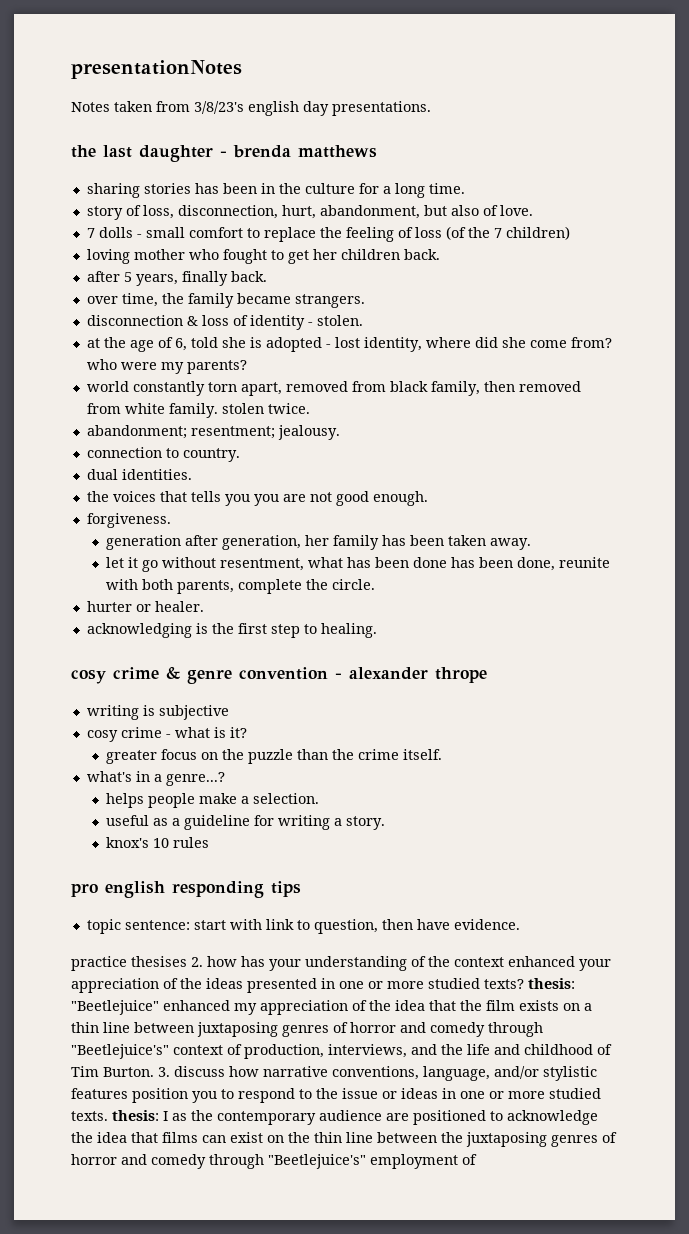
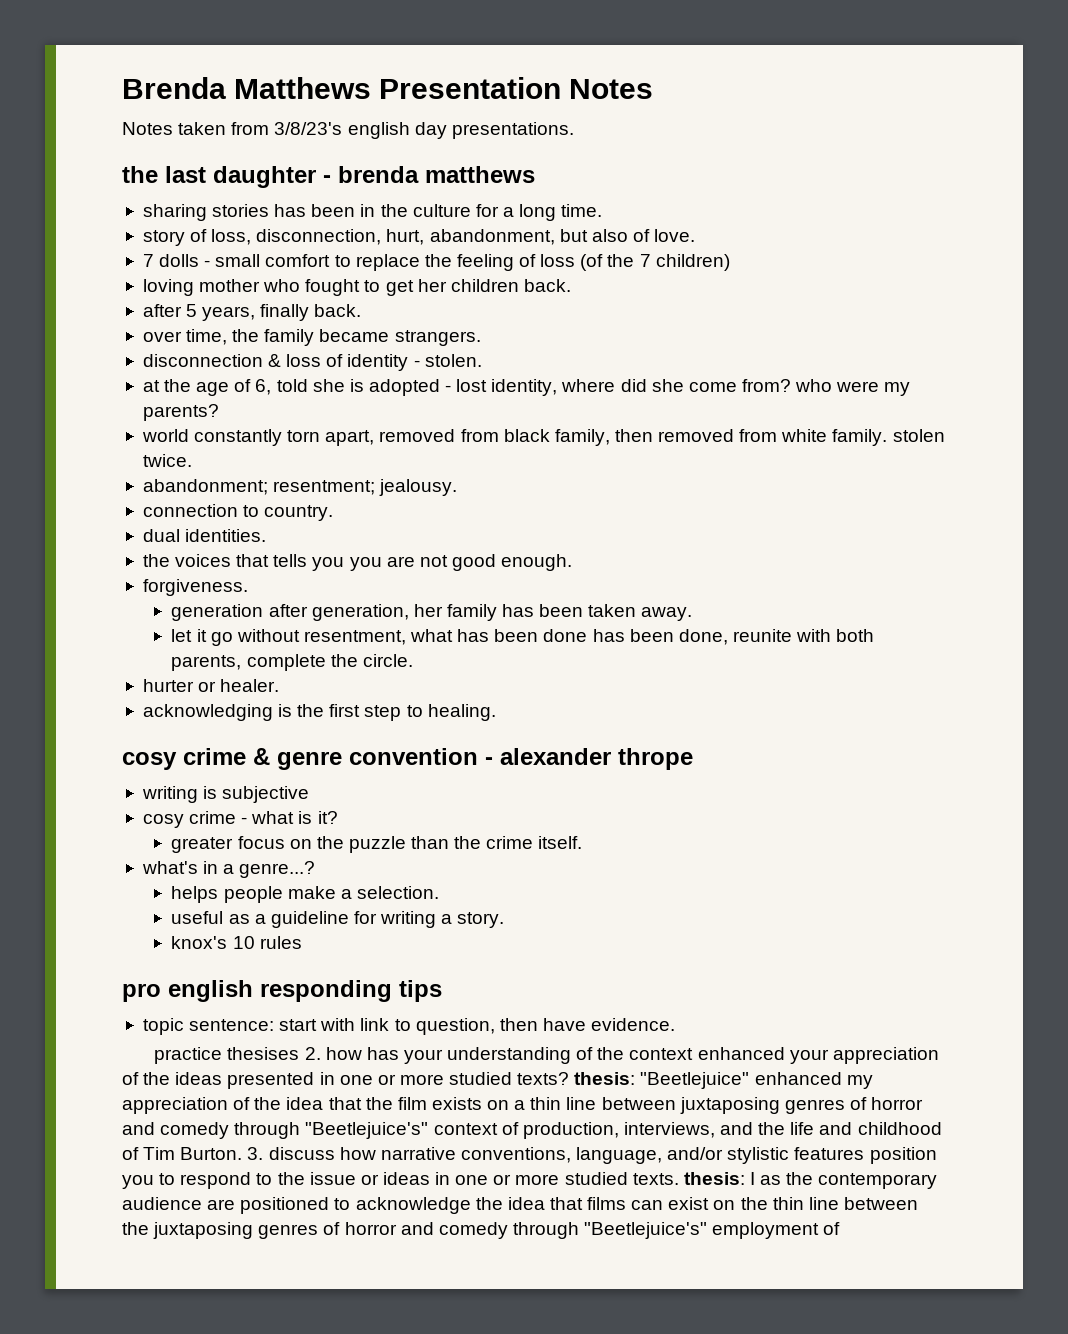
[71,60,242,79] presentationNotes -> [122,77,654,99] Brenda Matthews Presentation Notes

